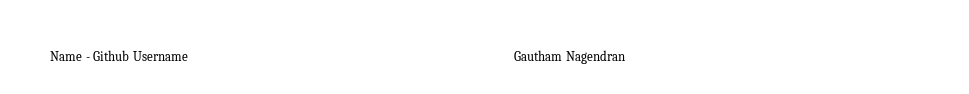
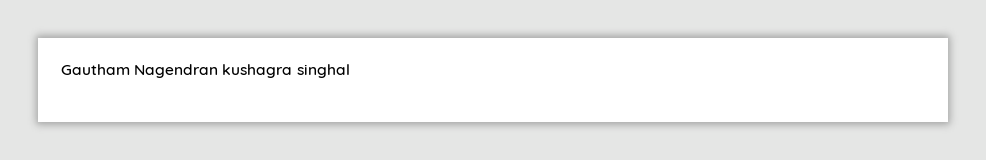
[50,50,188,61] [514,50,625,64] Name - Github Username // Gautham Nagendran -> [61,64,350,78] Gautham Nagendran kushagra singhal

